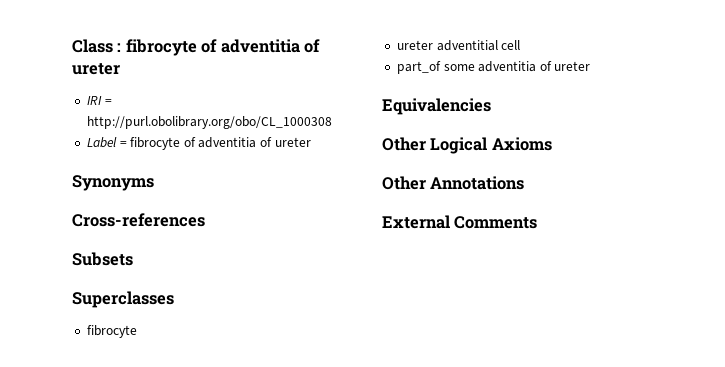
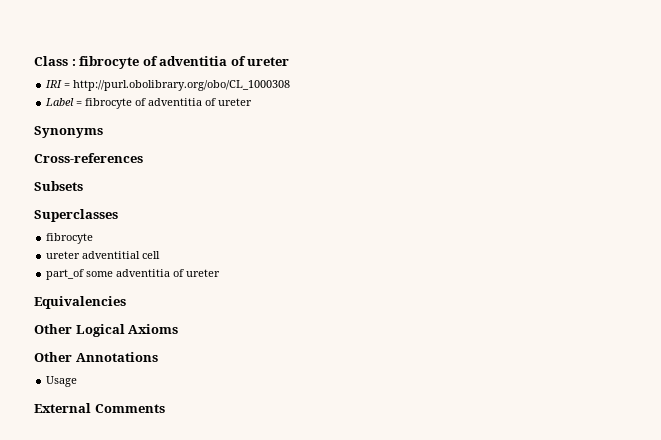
(525, 183) none -> [46,376,78,387] // Usage

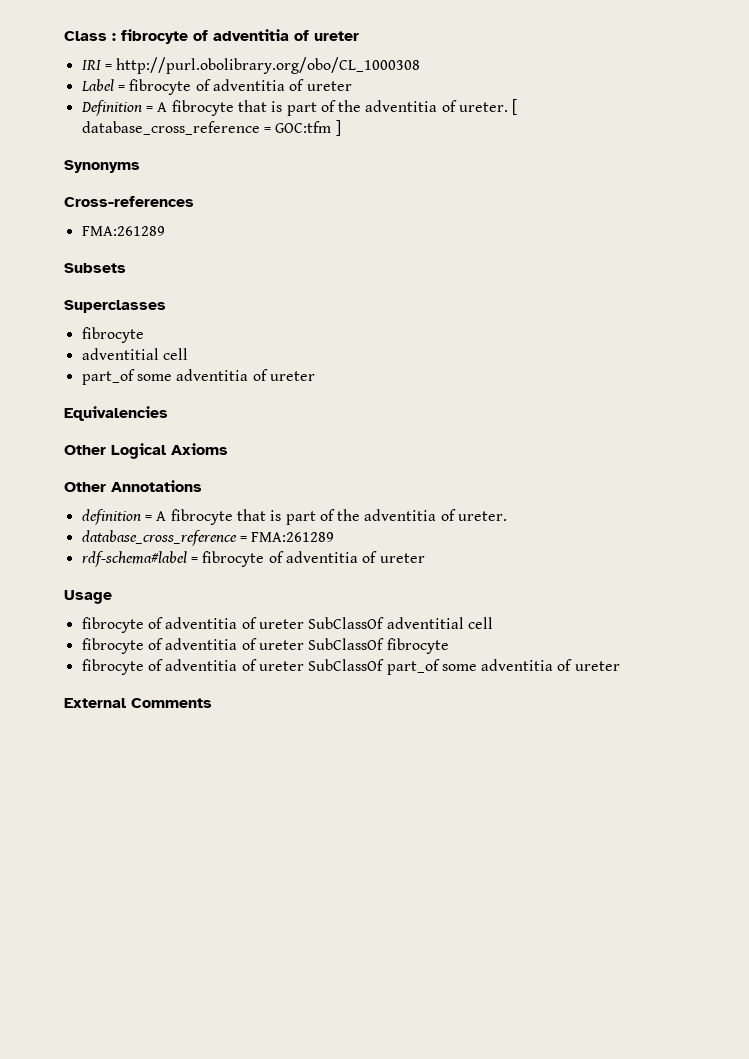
(253, 102) none -> [80,99,518,116] [81,120,341,136] // Definition = A fibrocyte that is part of the adventitia of ureter. [ database_cross_reference = GOC:tfm ]
(143, 158) none -> [81,226,165,236] // FMA:261289
[46,251,81,259] ureter -> (144, 335) none
[46,376,78,387] Usage -> [81,509,508,525] [81,530,335,546] [81,551,425,567] [64,590,112,604] [81,617,493,633] [81,638,449,654] [81,659,620,675] definition = A fibrocyte that is part of the adventitia of ureter. // database_cross_reference = FMA:261289 // rdf-schema#label = fibrocyte of adventitia of ureter // Usage // fibrocyte of adventitia of ureter SubClassOf adventitial cell // fibrocyte of adventitia of ureter SubClassOf fibrocyte // fibrocyte of adventitia of ureter SubClassOf part_of some adventitia of ureter

